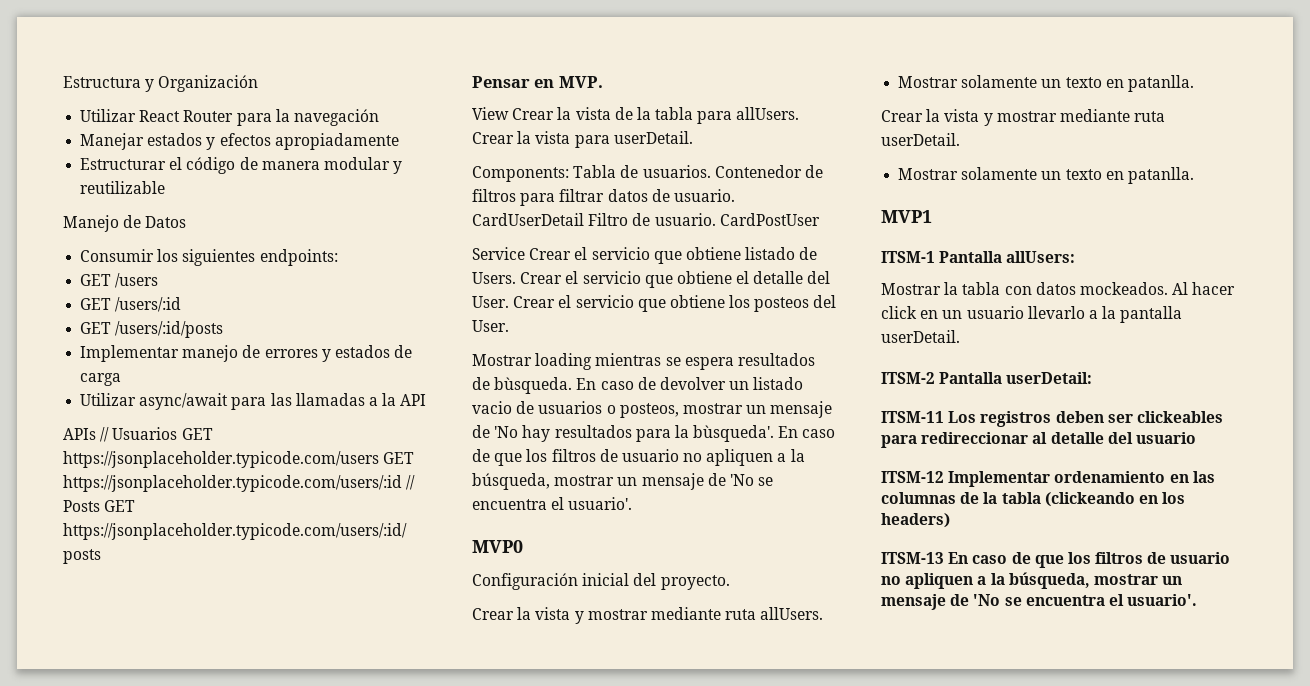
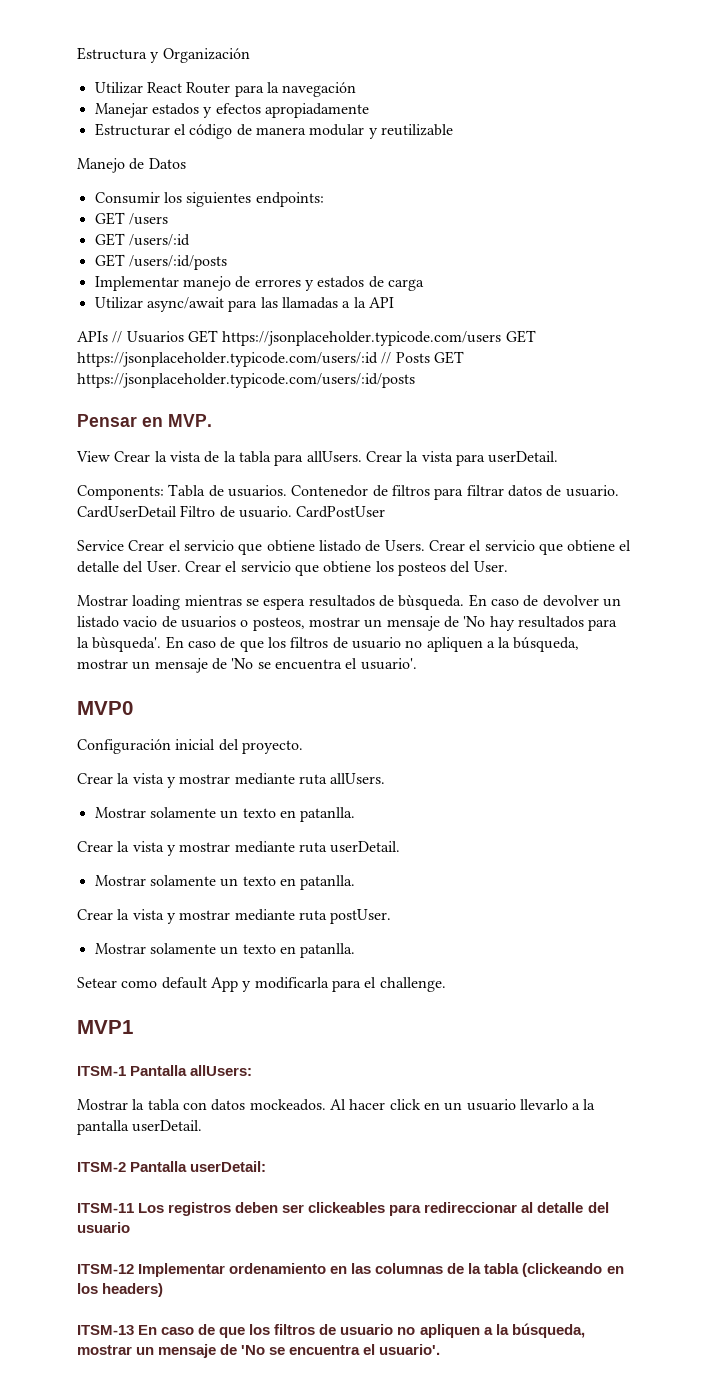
(1194, 175) none -> [77,909,392,924] [94,943,356,958] [77,977,446,992] // Crear la vista y mostrar mediante ruta postUser. // Mostrar solamente un texto en patanlla. // Setear como default App y modificarla para el challenge.

